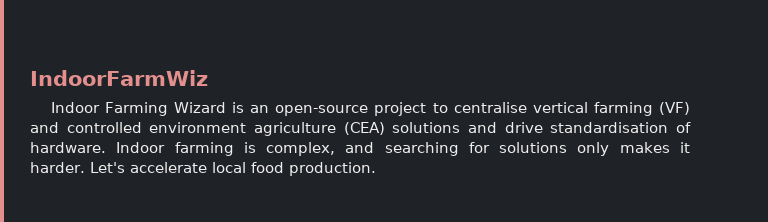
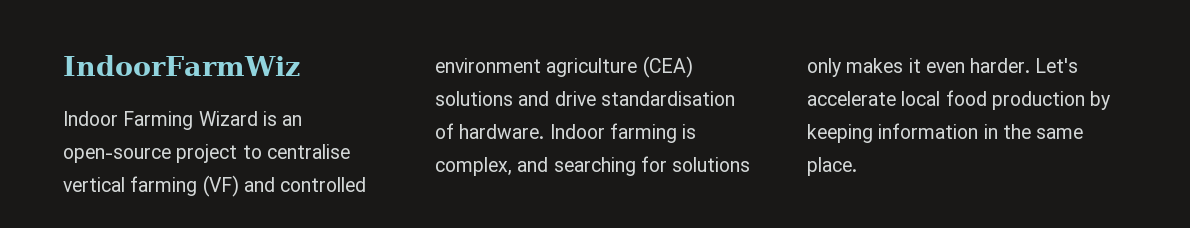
(690, 147) none -> [925,62,965,73] even
[288,162,376,176] production. -> [991,91,1111,110] [807,123,1084,143] [807,157,857,176] production by keeping information in the same place.

